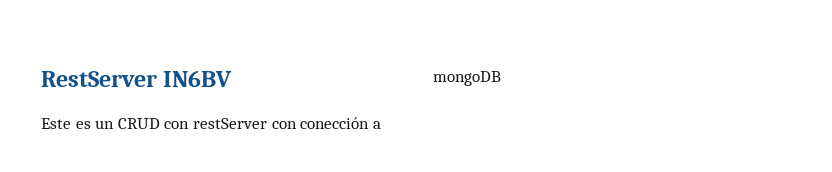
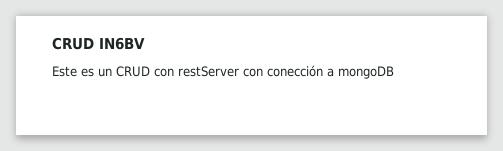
[41,71,157,87] RestServer -> [52,37,94,50] CRUD

